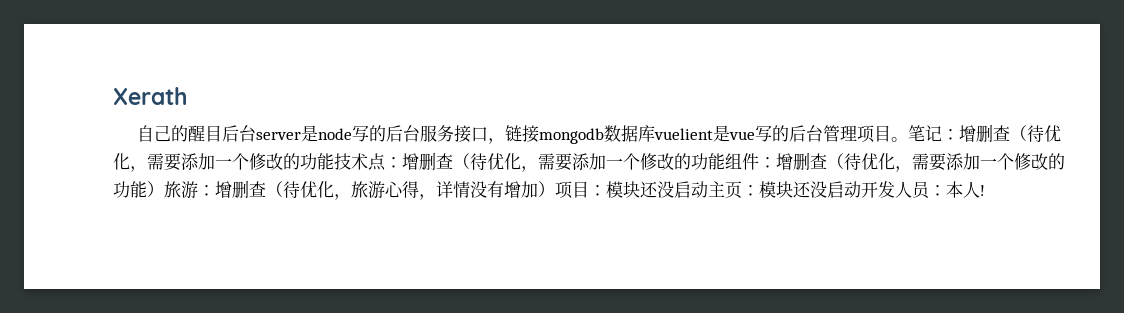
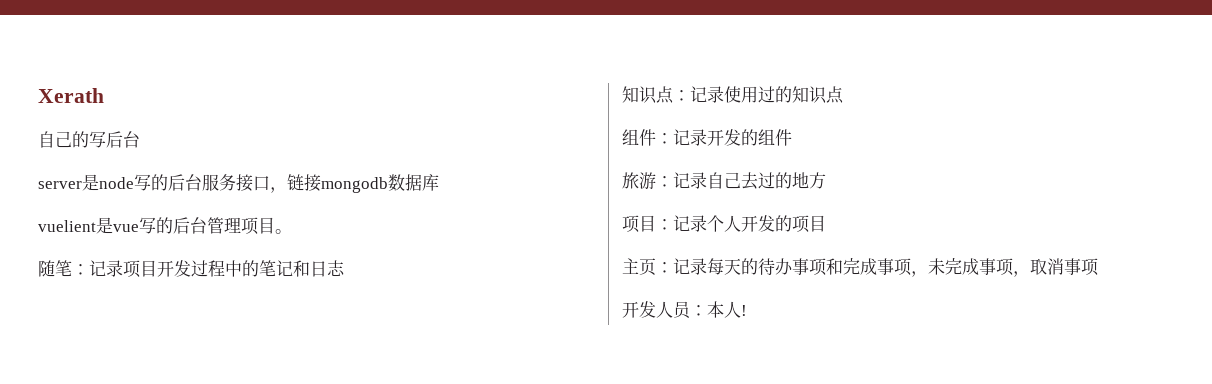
[188,125,257,142] 醒目后台 -> [89,131,140,148] 写后台 //
(656, 133) none -> (439, 182) //
[908,124,1062,142] [113,152,1065,172] [113,180,861,200] 笔记：增删查（待优化，需要添加一个修改的功能技术点：增删查（待优化，需要添加一个修改的功能组件：增删查（待优化，需要添加一个修改的功能）旅游：增删查（待优化，旅游心得，详情没有增加）项目：模块还没启动主页：模块还没启动 -> [38,260,345,278] [622,86,844,104] [622,129,792,146] [622,172,826,190] [622,215,826,233] [622,258,1099,277] // 随笔：记录项目开发过程中的笔记和日志 // 知识点：记录使用过的知识点 // 组件：记录开发的组件 // 旅游：记录自己去过的地方 // 项目：记录个人开发的项目 // 主页：记录每天的待办事项和完成事项，未完成事项，取消事项 //

